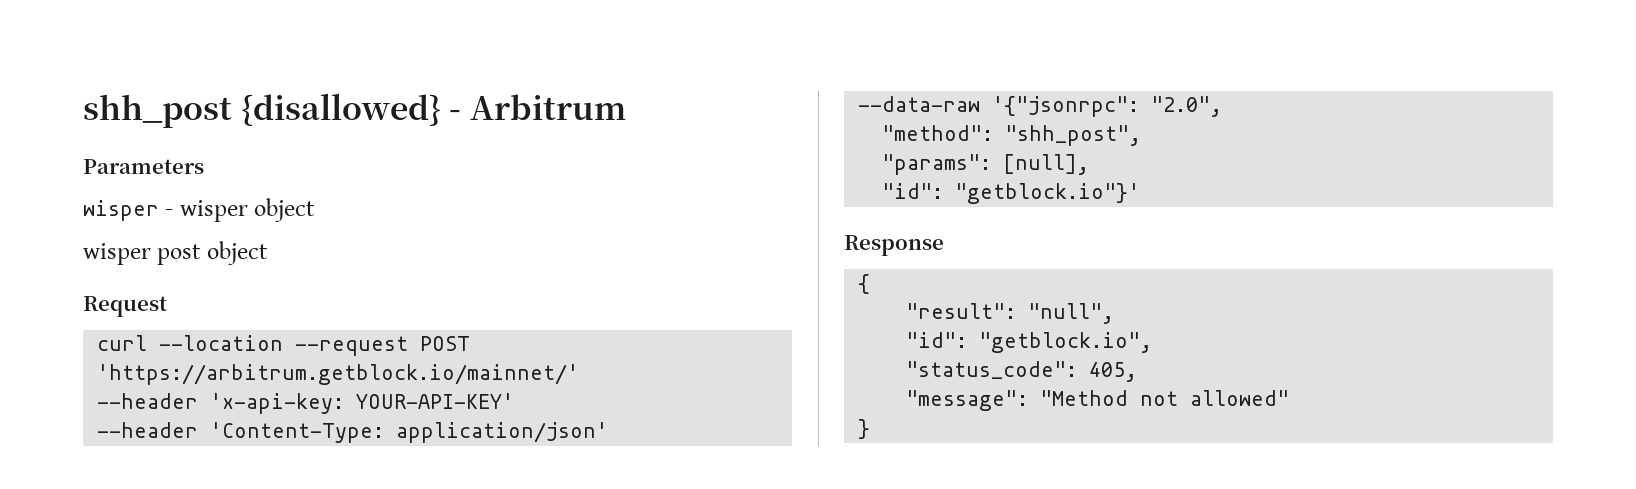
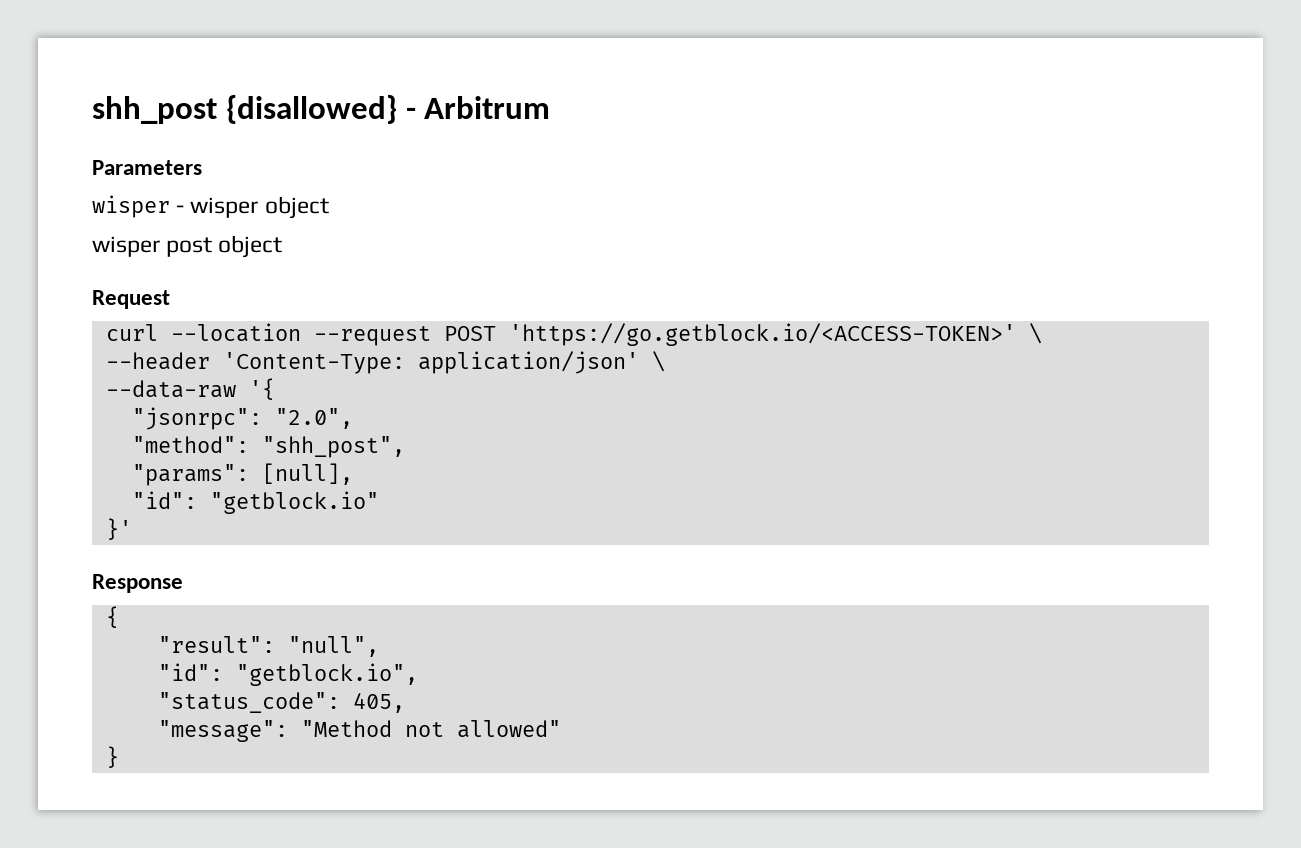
[97,364,580,385] [97,393,515,414] 'https://arbitrum.getblock.io/mainnet/' // --header 'x-api-key: YOUR-API-KEY' -> [508,323,1042,346] 'https://go.getblock.io/<ACCESS-TOKEN>' \
(609, 432) none -> [651,351,665,372] \
[992,96,1140,117] '{"jsonrpc": -> [248,378,275,400] [131,407,262,430] '{ // "jsonrpc":
[955,183,1141,204] "getblock.io"}' -> [209,491,379,514] [105,518,132,540] "getblock.io" // }'

